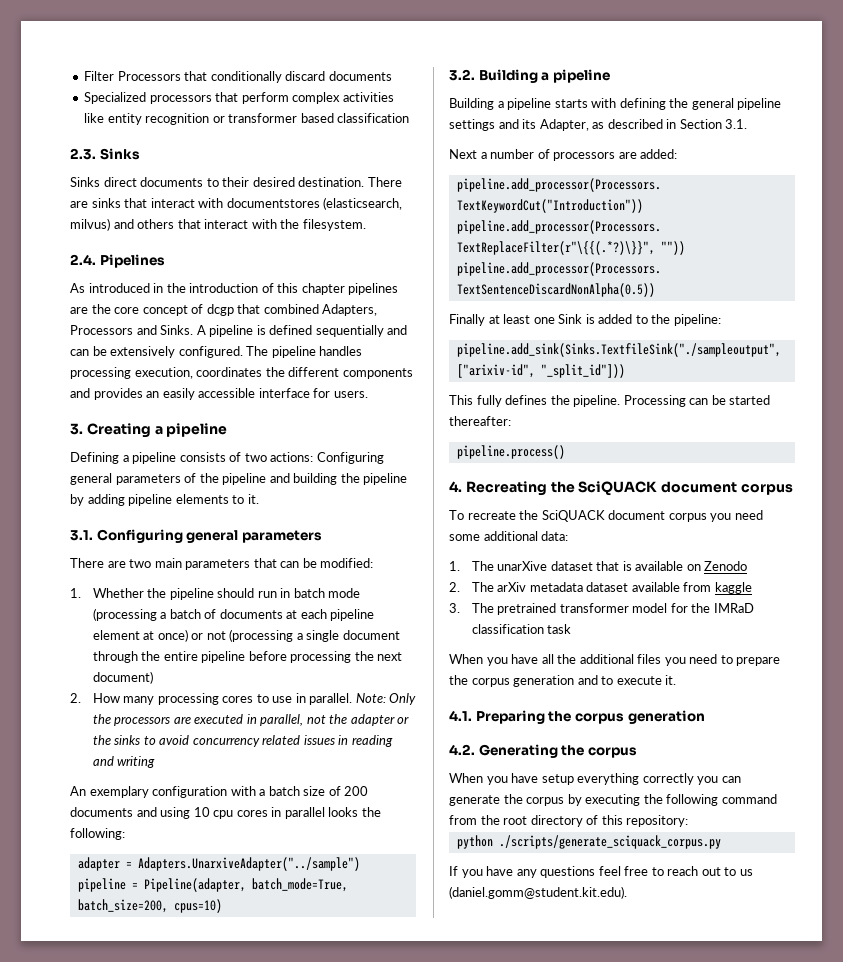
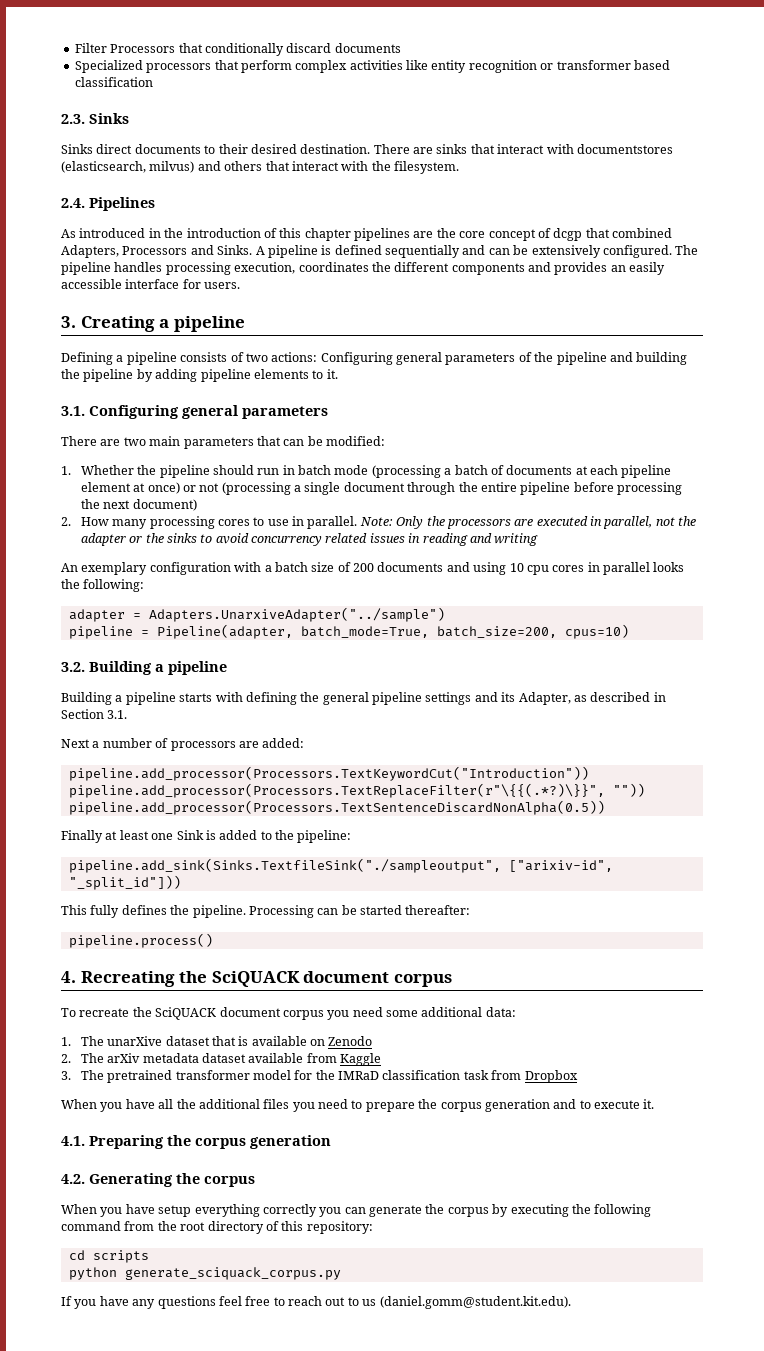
[714,582,752,594] kaggle -> [340,1053,382,1066] Kaggle
(572, 629) none -> [491,1070,578,1083] from Dropbox
(689, 821) none -> [68,1250,149,1263] // cd scripts
[498,835,721,849] ./scripts/generate_sciquack_corpus.py -> [124,1267,341,1280] generate_sciquack_corpus.py

